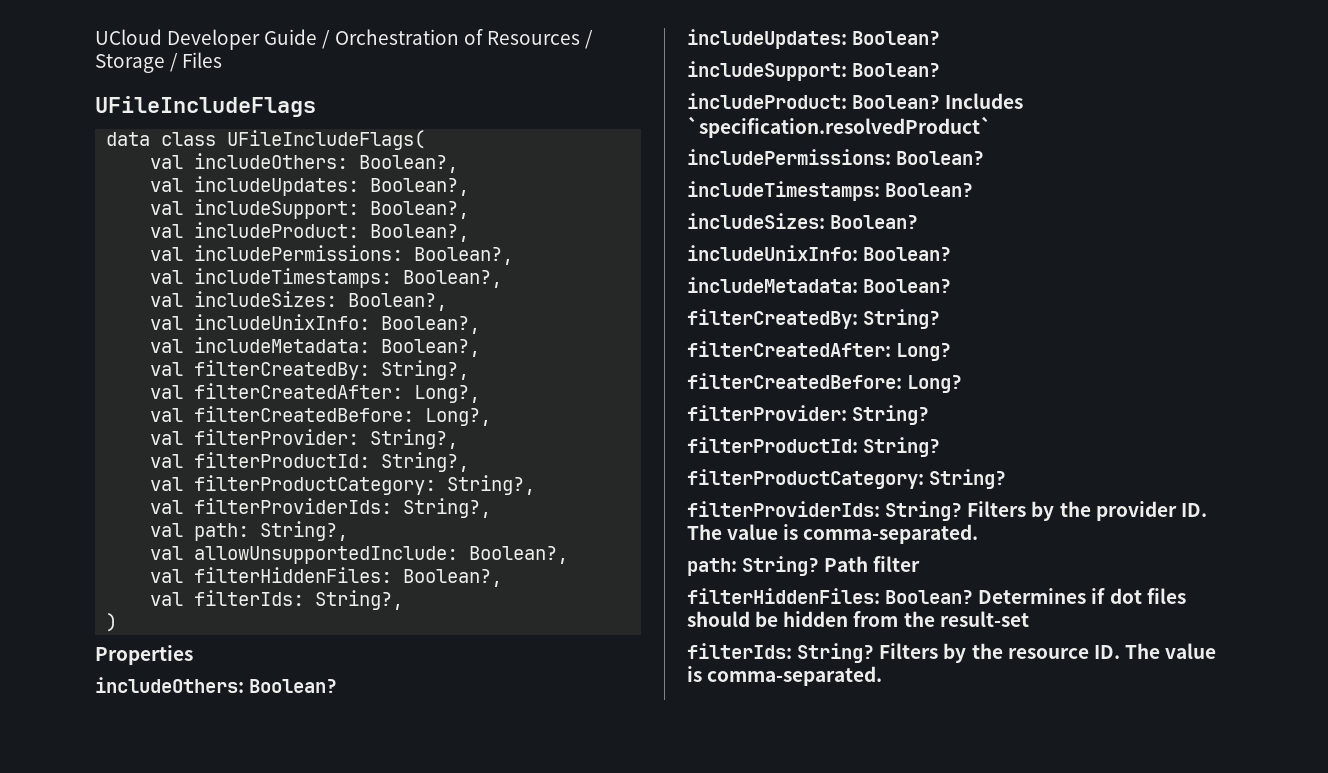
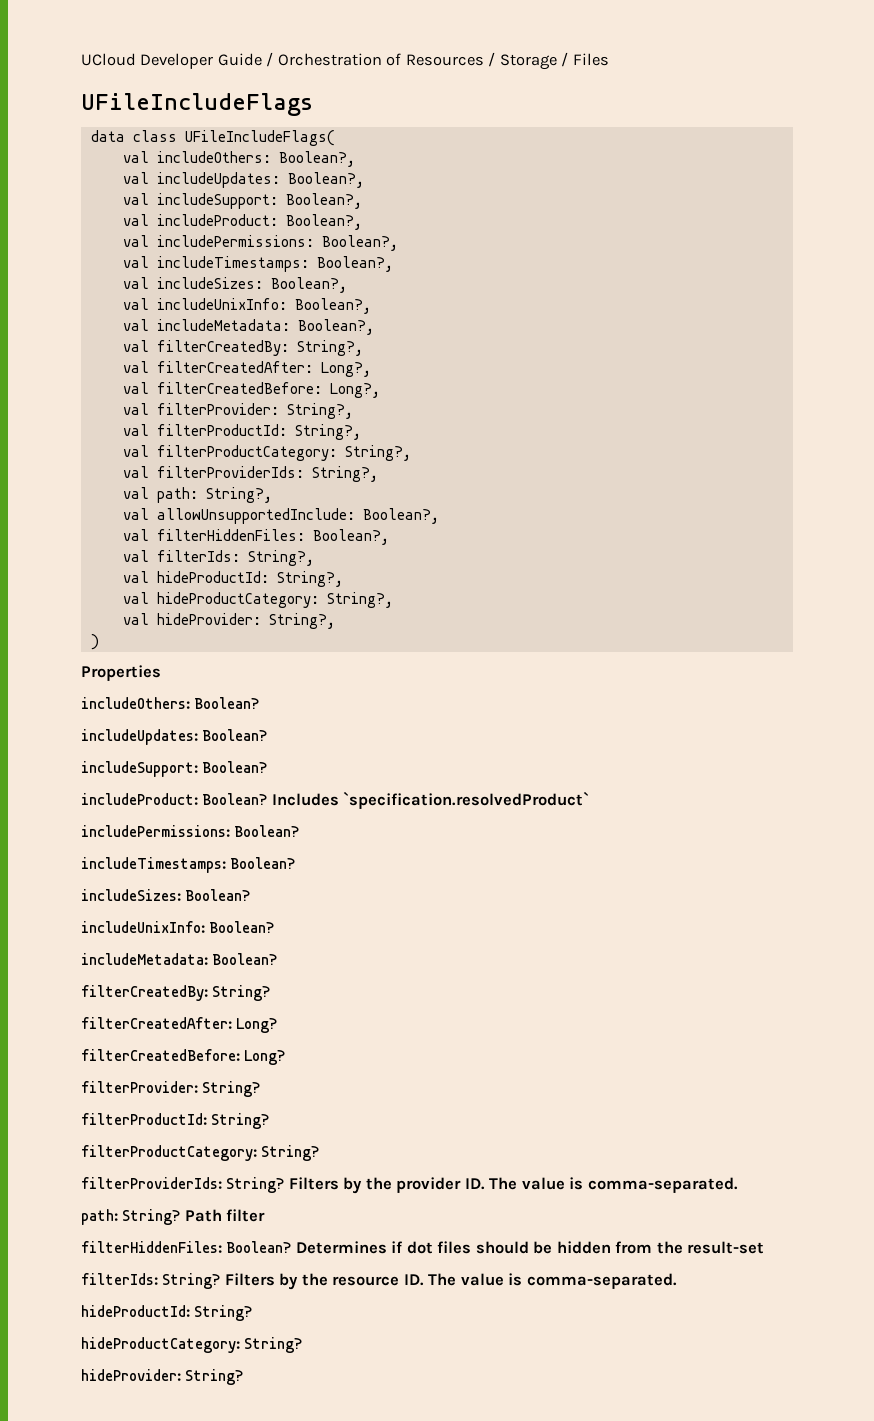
(404, 600) none -> [122,571,343,587] [122,592,393,608] [122,613,335,629] // val hideProductId: String?, // val hideProductCategory: String?, // val hideProvider: String?,
(883, 676) none -> [81,1305,253,1321] [81,1337,303,1353] [81,1369,244,1385] // hideProductId: String? // hideProductCategory: String? // hideProvider: String?

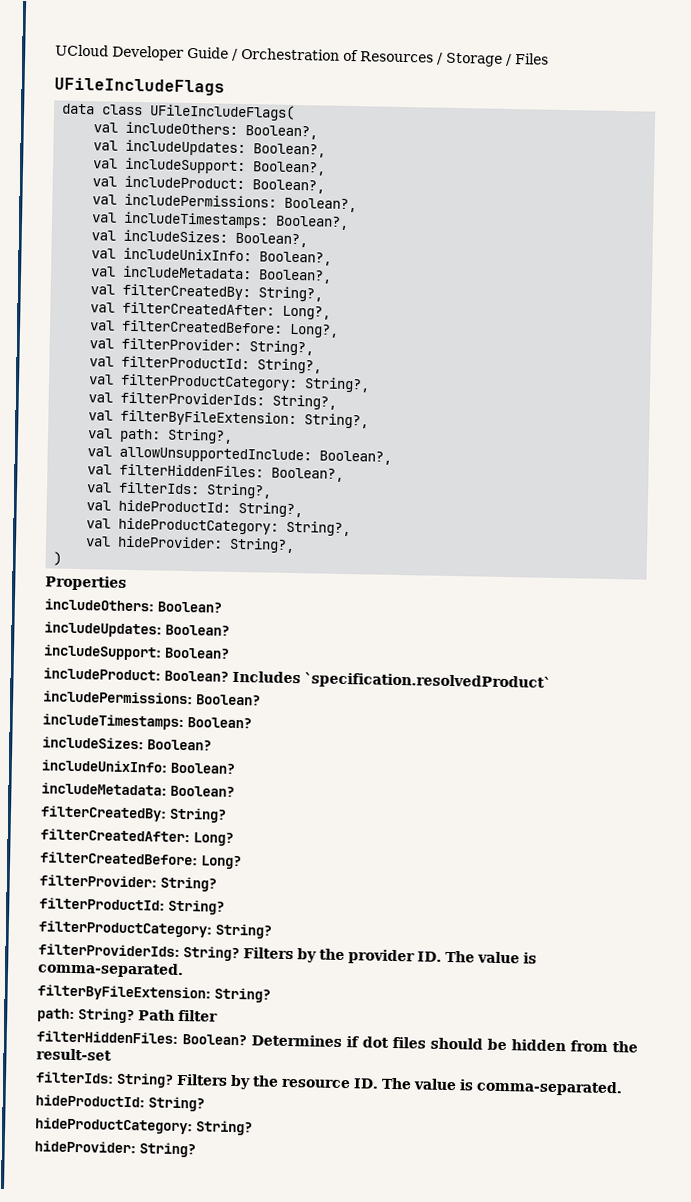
(378, 474) none -> [88,409,370,429] // val filterByFileExtension: String?,
(738, 1185) none -> [37,984,271,1003] // filterByFileExtension: String?

